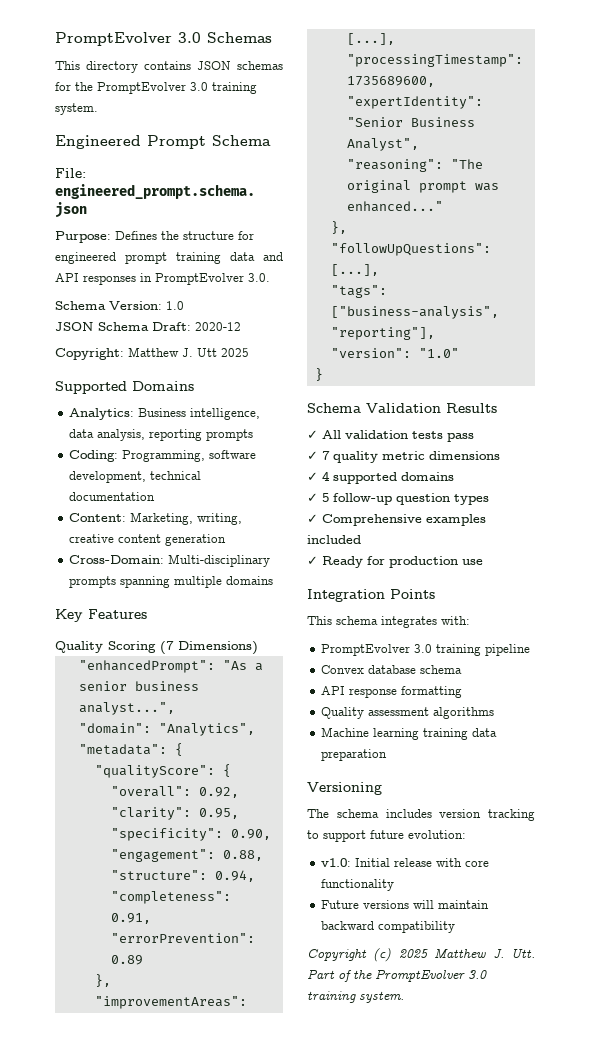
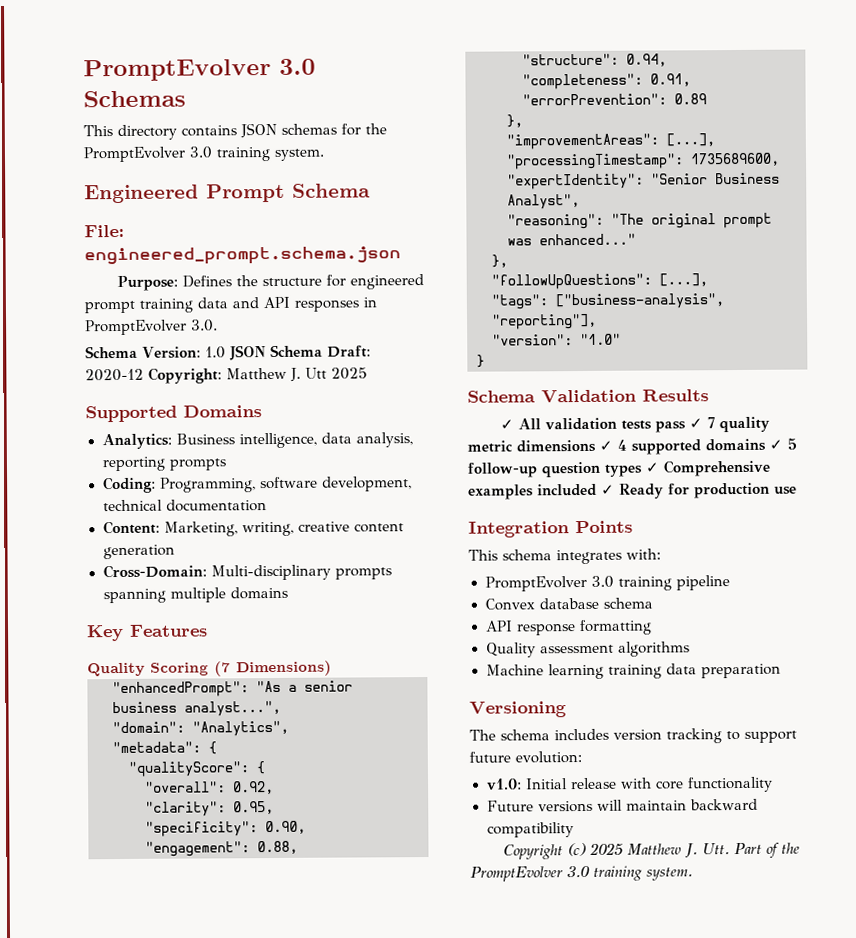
(184, 305) // -> (226, 352) none
(241, 326) // -> (144, 375) none
(474, 437) // -> (687, 427) none
(500, 455) // -> (596, 446) none
(454, 476) // -> (766, 445) none
(489, 499) // -> (643, 470) none
(361, 539) // -> (597, 490) none

